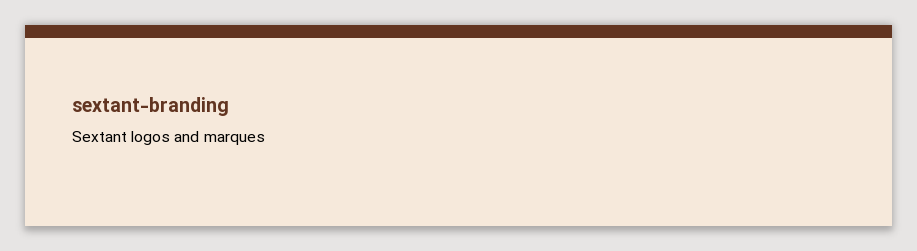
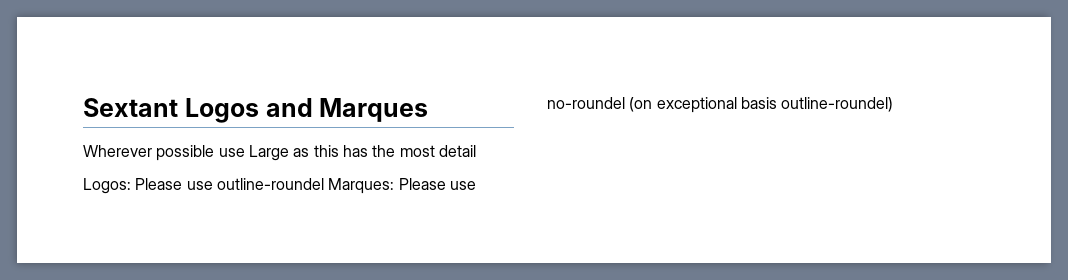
[72,97,229,116] [72,131,265,145] sextant-branding // Sextant logos and marques -> [83,98,429,123] [83,145,476,161] [83,178,476,194] [547,97,894,113] Sextant Logos and Marques // Wherever possible use Large as this has the most detail // Logos: Please use outline-roundel Marques: Please use no-roundel (on exceptional basis outline-roundel)

